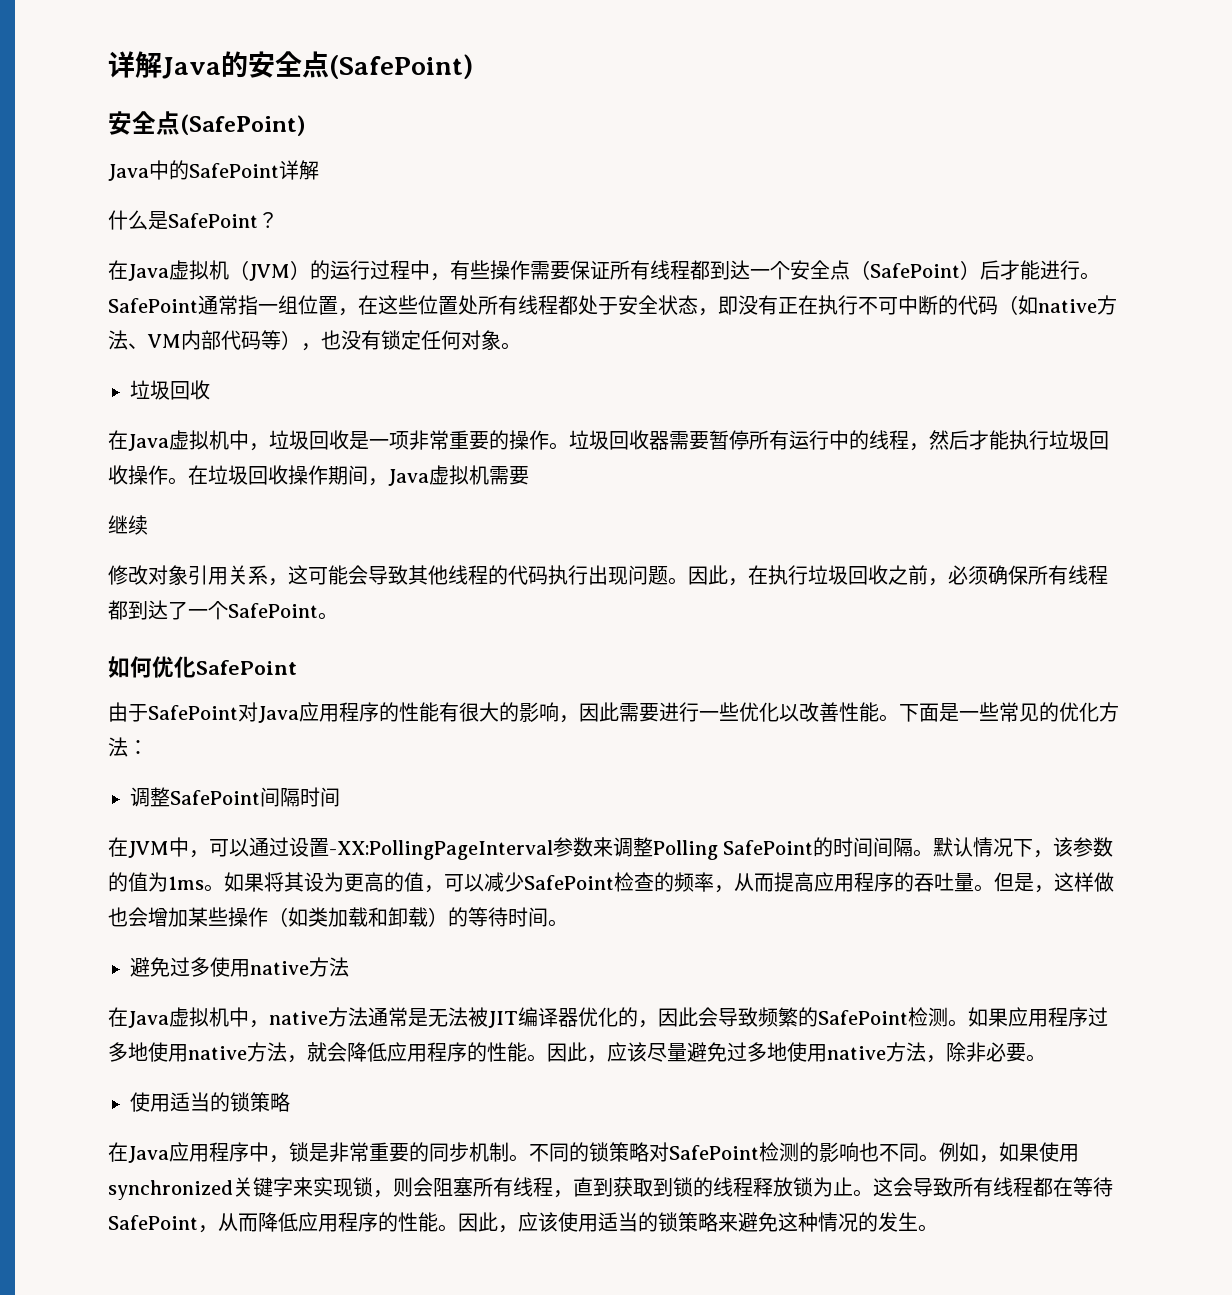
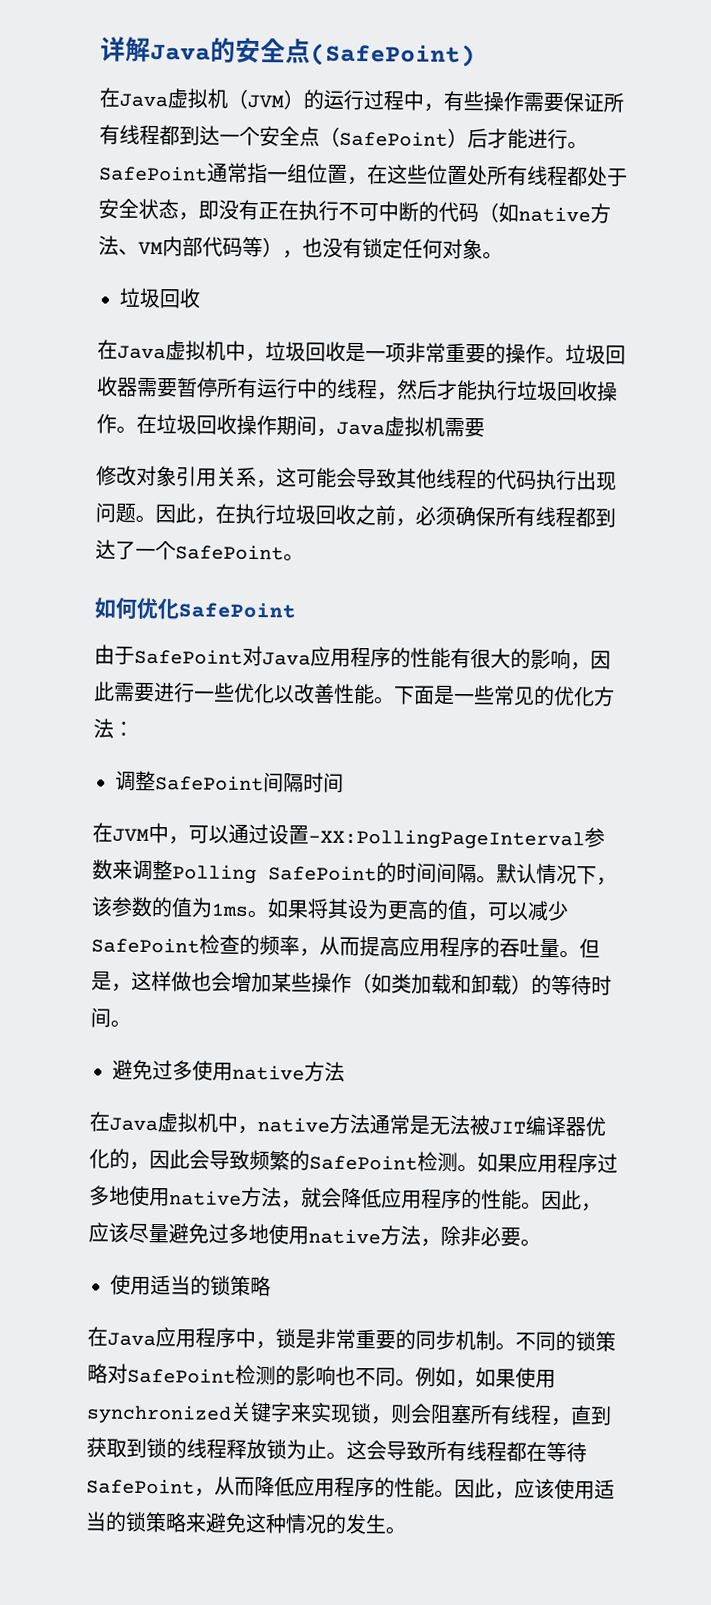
[108,111,305,136] [108,160,319,181] [108,210,278,230] // 安全点(SafePoint) // Java中的SafePoint详解 // 什么是SafePoint？ -> (476, 55) none
[108,515,148,535] // 继续 -> (485, 428) none

